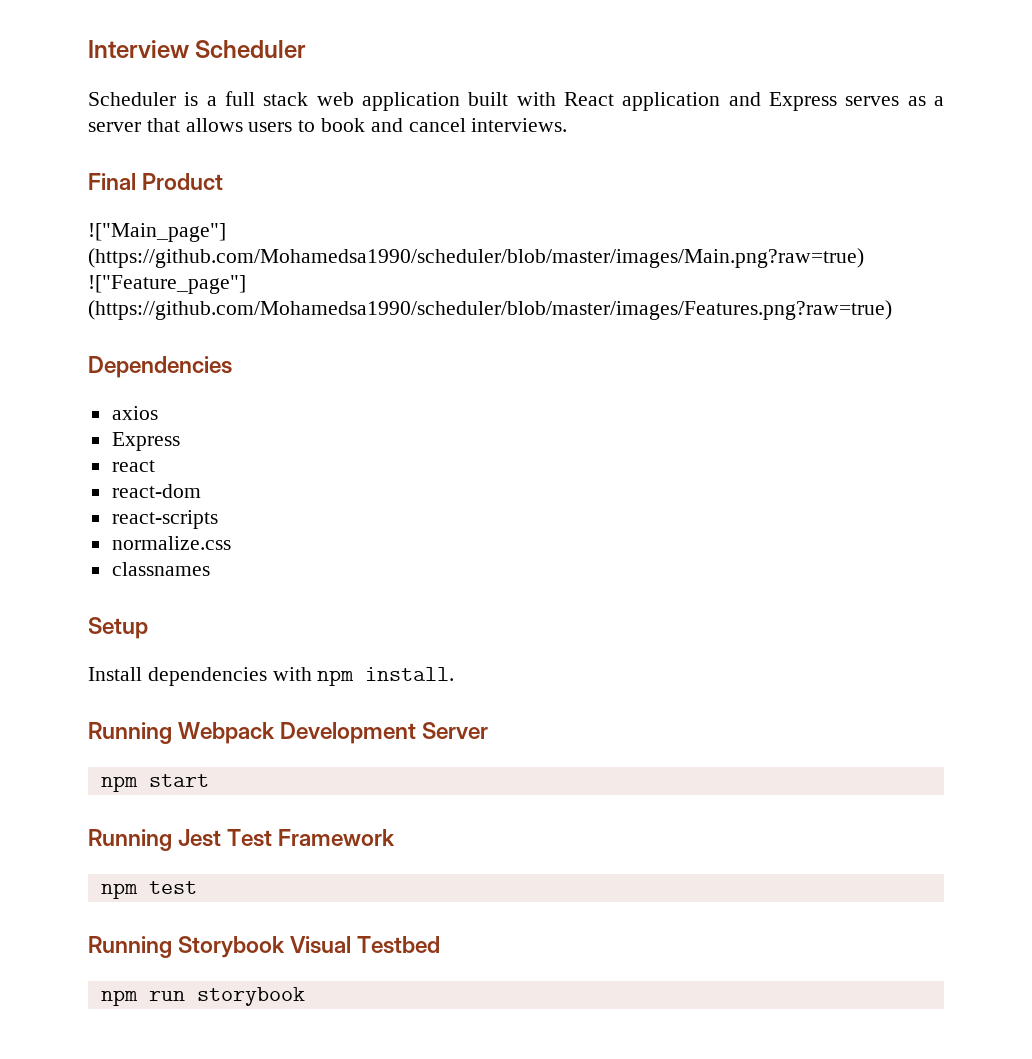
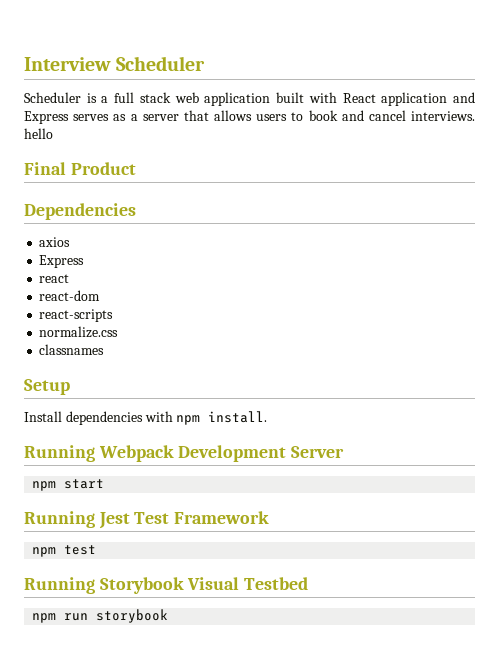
(568, 125) none -> [24,128,53,139] hello
[88,223,226,242] [88,248,864,268] [88,275,246,294] [88,300,892,320] // !["Main_page"] (https://github.com/Mohamedsa1990/scheduler/blob/master/images/Main.png?raw=true) !["Feature_page"] (https://github.com/Mohamedsa1990/scheduler/blob/master/images/Features.png?raw=true) -> (136, 168) none

